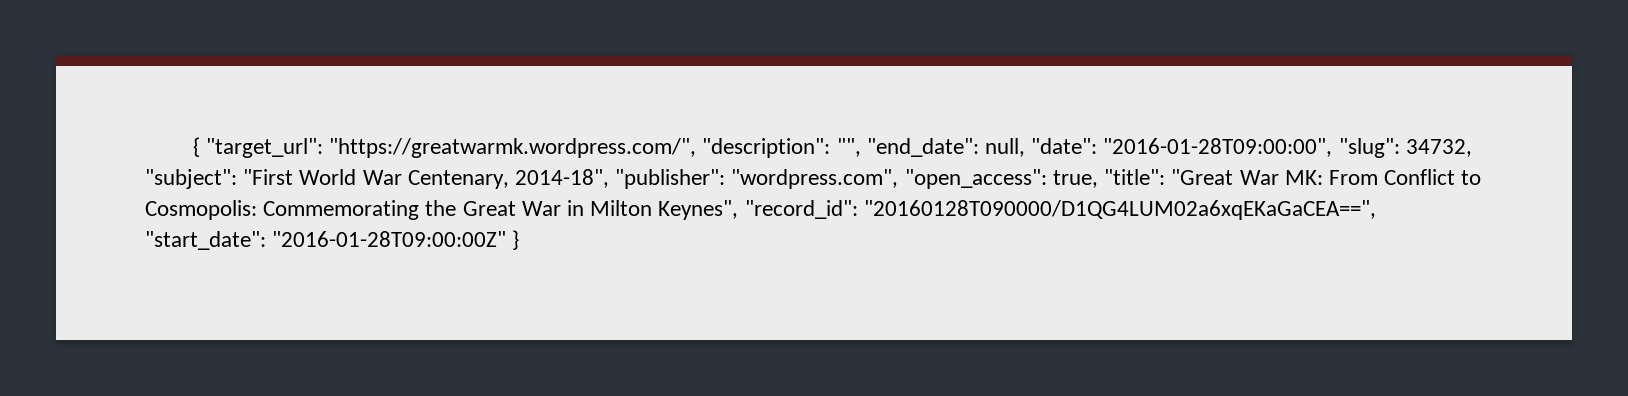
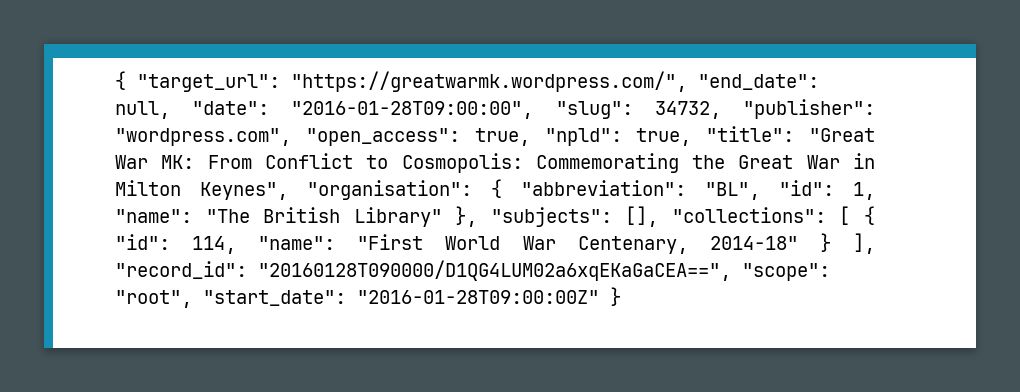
[702,138,861,158] "description": "", -> (687, 81) none
[145,169,610,189] "subject": "First World War Centenary, 2014-18", -> (721, 110) none
(1098, 179) none -> [544,128,692,146] "npld": true,
[744,200,1376,220] "record_id": "20160128T090000/D1QG4LUM02a6xqEKaGaCEA==", -> [307,179,875,200] [115,206,875,227] [115,233,875,254] [115,260,830,281] [115,290,192,308] "organisation": { "abbreviation": "BL", "id": 1, "name": "The British Library" }, "subjects": [], "collections": [ { "id": 114, "name": "First World War Centenary, 2014-18" } ], "record_id": "20160128T090000/D1QG4LUM02a6xqEKaGaCEA==", "scope": "root",

